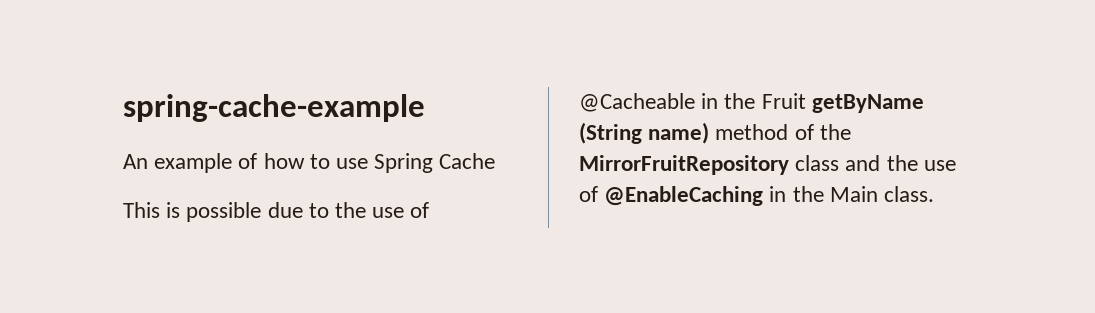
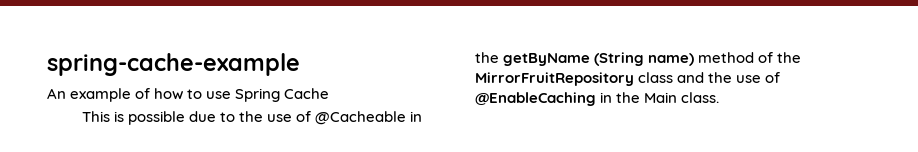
[761,93,806,109] Fruit -> (499, 57) none

